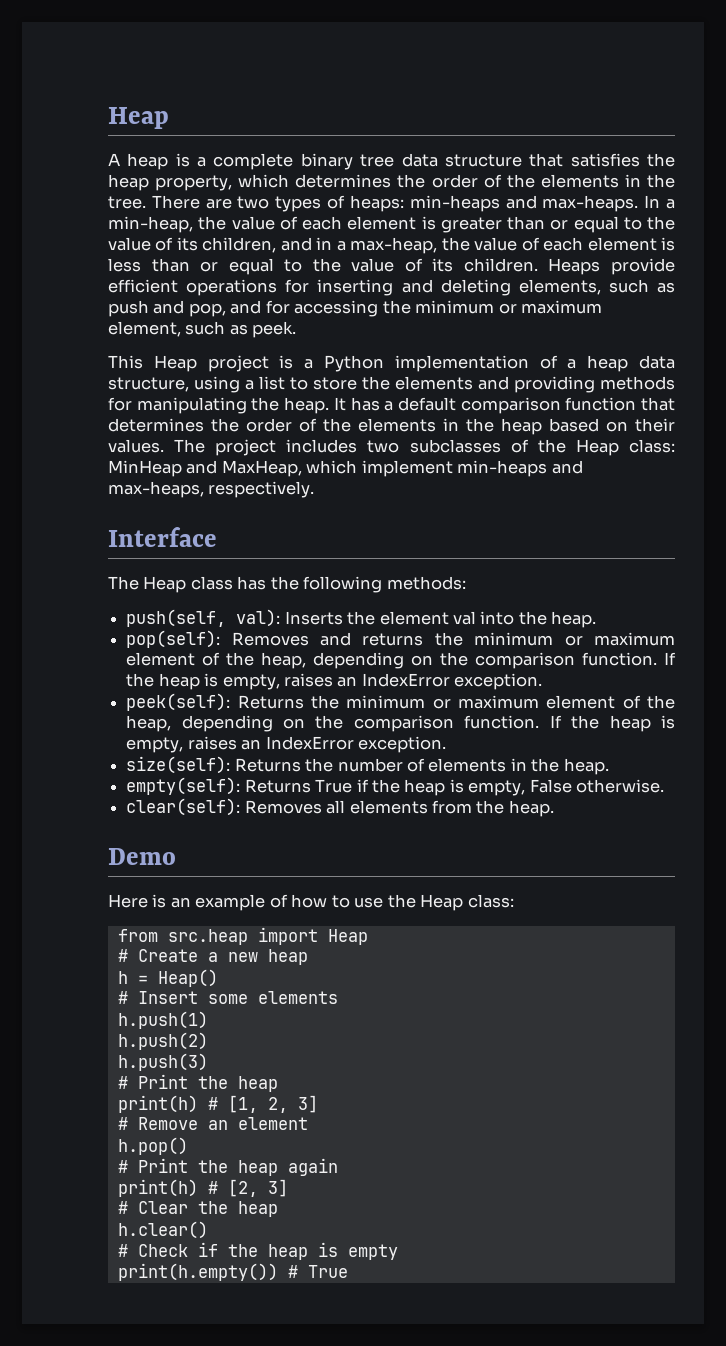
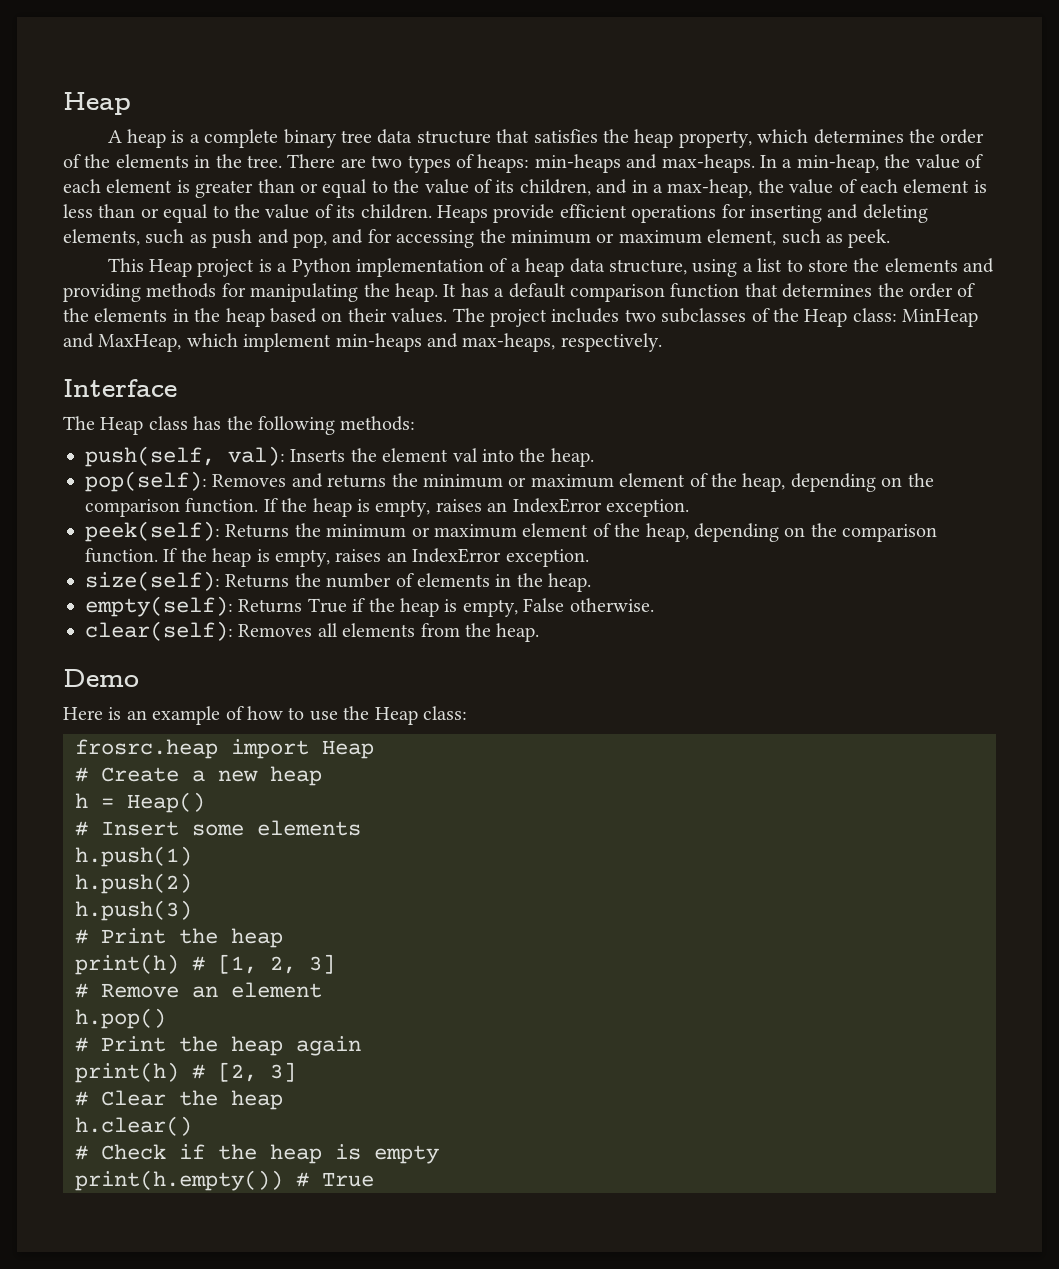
[117,929,248,945] from src.heap -> [75,739,218,759] frosrc.heap

